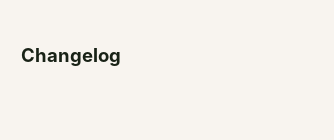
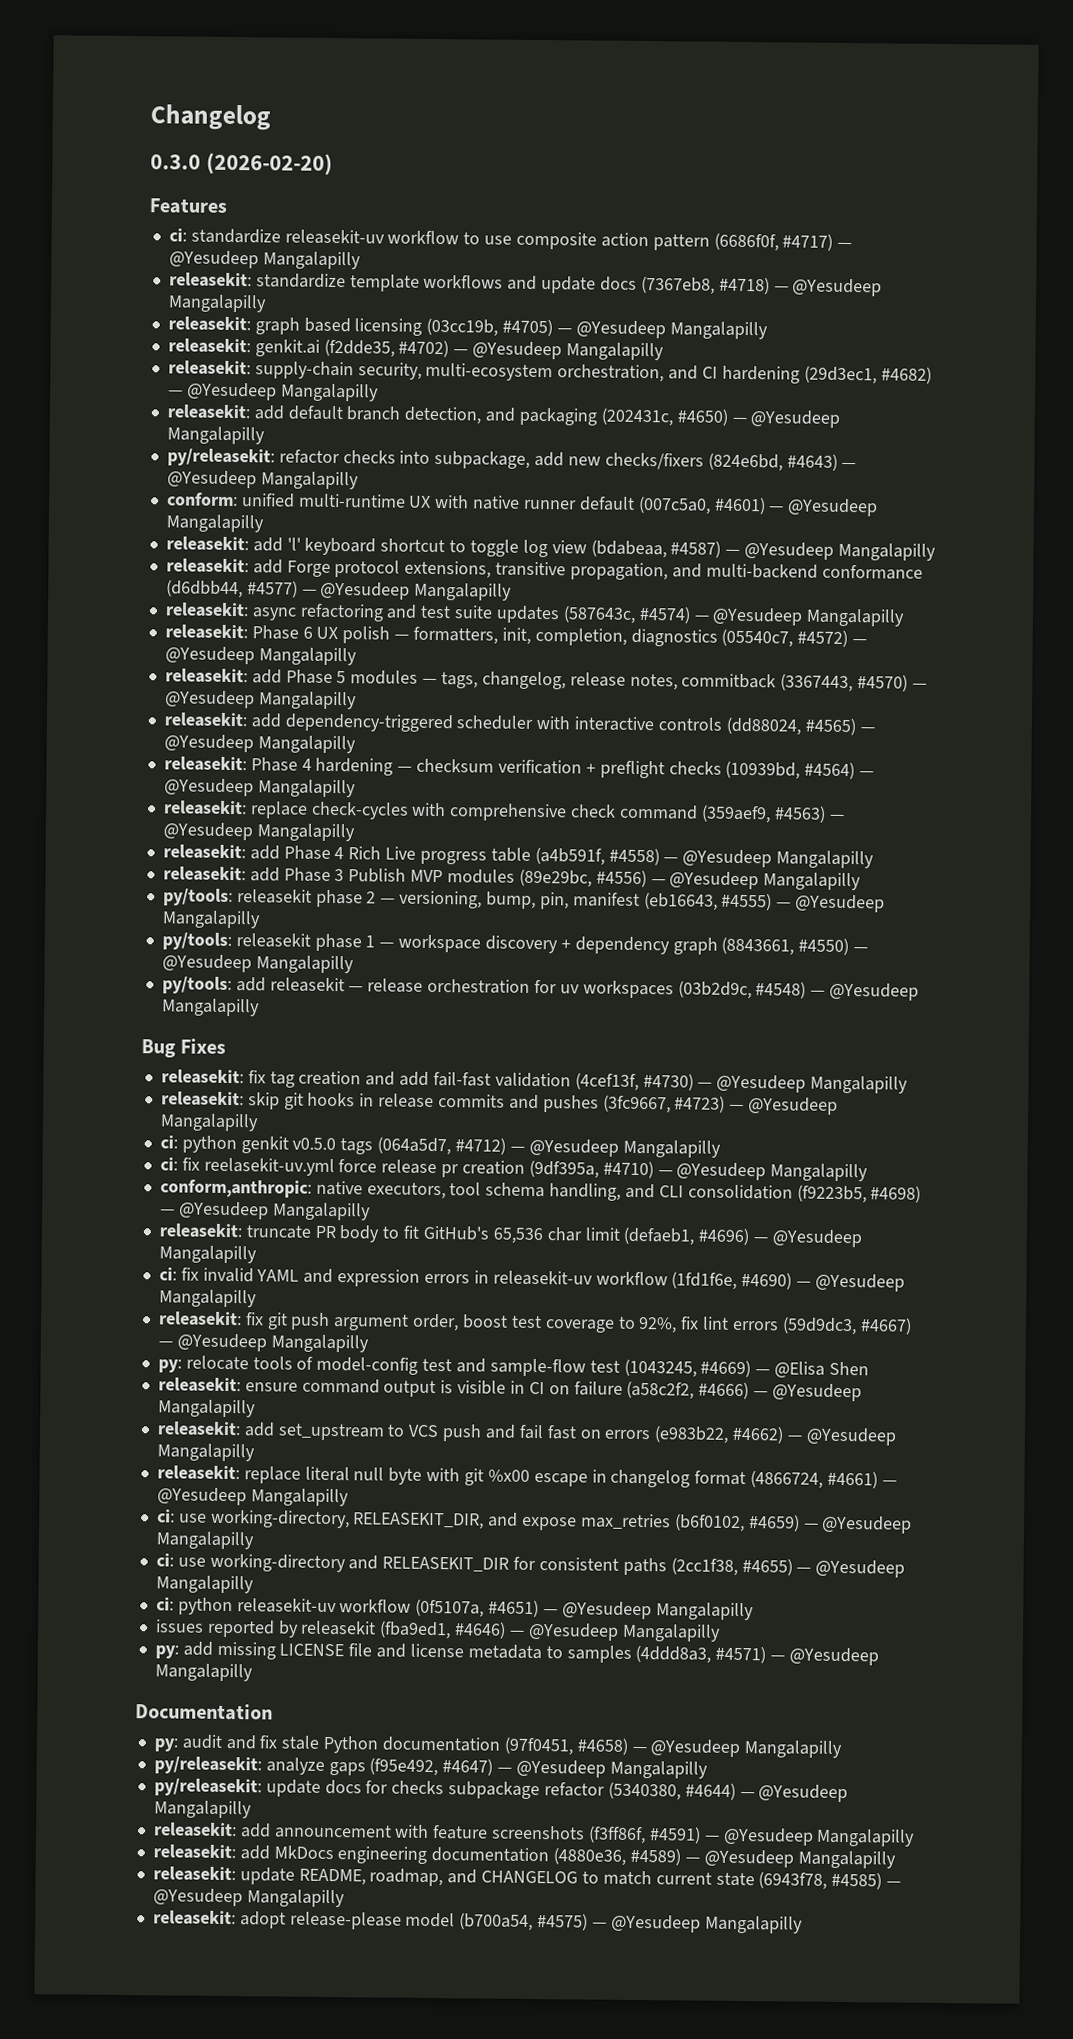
(121, 57) none -> [150,152,334,175] [149,198,228,214] [168,228,853,252] [168,250,361,270] [168,272,883,297] [167,294,267,313] [167,316,768,340] [167,338,664,361] [167,360,932,385] [167,382,379,402] [166,404,841,428] [166,426,265,445] [166,448,857,472] [166,470,359,490] [166,492,879,517] [165,514,264,533] [165,536,936,561] [165,558,923,581] [165,579,513,601] [164,602,906,627] [164,624,868,648] [164,646,357,666] [164,668,927,693] [164,690,357,710] [163,712,875,736] [163,734,356,754] [163,756,875,780] [163,778,356,798] [162,800,845,824] [162,822,355,842] [162,844,875,869] [162,866,862,891] [162,888,886,913] [161,910,261,929] [161,932,869,956] [161,954,354,974] [161,976,920,1001] [161,998,260,1017] [141,1038,227,1058] [160,1069,909,1094] [160,1091,839,1115] [159,1113,259,1132] [159,1135,721,1158] [159,1157,869,1182] [159,1179,922,1204] [159,1201,371,1221] [158,1223,862,1248] [158,1245,257,1264] [158,1267,905,1292] [158,1289,257,1308] [157,1311,912,1336] [157,1333,369,1353] [157,1355,869,1378] [157,1377,862,1402] [157,1399,256,1418] [156,1421,897,1446] [156,1443,255,1462] [156,1465,897,1489] [156,1487,349,1507] [156,1509,913,1534] [155,1531,254,1550] [155,1553,906,1578] [155,1575,254,1594] [155,1597,754,1621] [154,1619,721,1642] [154,1641,879,1666] [154,1663,253,1682] [135,1703,273,1721] [153,1734,843,1759] [153,1756,708,1779] [153,1778,849,1803] [153,1800,252,1819] [152,1822,916,1847] [152,1844,896,1869] [152,1866,902,1890] [152,1888,345,1908] [152,1910,803,1934] // 0.3.0 (2026-02-20) // Features // ci: standardize releasekit-uv workflow to use composite action pattern (6686f0f, #4717) — @Yesudeep Mangalapilly // releasekit: standardize template workflows and update docs (7367eb8, #4718) — @Yesudeep Mangalapilly // releasekit: graph based licensing (03cc19b, #4705) — @Yesudeep Mangalapilly // releasekit: genkit.ai (f2dde35, #4702) — @Yesudeep Mangalapilly // releasekit: supply-chain security, multi-ecosystem orchestration, and CI hardening (29d3ec1, #4682) — @Yesudeep Mangalapilly // releasekit: add default branch detection, and packaging (202431c, #4650) — @Yesudeep Mangalapilly // py/releasekit: refactor checks into subpackage, add new checks/fixers (824e6bd, #4643) — @Yesudeep Mangalapilly // conform: unified multi-runtime UX with native runner default (007c5a0, #4601) — @Yesudeep Mangalapilly // releasekit: add 'l' keyboard shortcut to toggle log view (bdabeaa, #4587) — @Yesudeep Mangalapilly // releasekit: add Forge protocol extensions, transitive propagation, and multi-backend conformance (d6dbb44, #4577) — @Yesudeep Mangalapilly // releasekit: async refactoring and test suite updates (587643c, #4574) — @Yesudeep Mangalapilly // releasekit: Phase 6 UX polish — formatters, init, completion, diagnostics (05540c7, #4572) — @Yesudeep Mangalapilly // releasekit: add Phase 5 modules — tags, changelog, release notes, commitback (3367443, #4570) — @Yesudeep Mangalapilly // releasekit: add dependency-triggered scheduler with interactive controls (dd88024, #4565) — @Yesudeep Mangalapilly // releasekit: Phase 4 hardening — checksum verification + preflight checks (10939bd, #4564) — @Yesudeep Mangalapilly // releasekit: replace check-cycles with comprehensive check command (359aef9, #4563) — @Yesudeep Mangalapilly // releasekit: add Phase 4 Rich Live progress table (a4b591f, #4558) — @Yesudeep Mangalapilly // releasekit: add Phase 3 Publish MVP modules (89e29bc, #4556) — @Yesudeep Mangalapilly // py/tools: releasekit phase 2 — versioning, bump, pin, manifest (eb16643, #4555) — @Yesudeep Mangalapilly // py/tools: releasekit phase 1 — workspace discovery + dependency graph (8843661, #4550) — @Yesudeep Mangalapilly // py/tools: add releasekit — release orchestration for uv workspaces (03b2d9c, #4548) — @Yesudeep Mangalapilly // Bug Fixes // releasekit: fix tag creation and add fail-fast validation (4cef13f, #4730) — @Yesudeep Mangalapilly // releasekit: skip git hooks in release commits and pushes (3fc9667, #4723) — @Yesudeep Mangalapilly // ci: python genkit v0.5.0 tags (064a5d7, #4712) — @Yesudeep Mangalapilly // ci: fix reelasekit-uv.yml force release pr creation (9df395a, #4710) — @Yesudeep Mangalapilly // conform,anthropic: native executors, tool schema handling, and CLI consolidation (f9223b5, #4698) — @Yesudeep Mangalapilly // releasekit: truncate PR body to fit GitHub's 65,536 char limit (defaeb1, #4696) — @Yesudeep Mangalapilly // ci: fix invalid YAML and expression errors in releasekit-uv workflow (1fd1f6e, #4690) — @Yesudeep Mangalapilly // releasekit: fix git push argument order, boost test coverage to 92%, fix lint errors (59d9dc3, #4667) — @Yesudeep Mangalapilly // py: relocate tools of model-config test and sample-flow test (1043245, #4669) — @Elisa Shen // releasekit: ensure command output is visible in CI on failure (a58c2f2, #4666) — @Yesudeep Mangalapilly // releasekit: add set_upstream to VCS push and fail fast on errors (e983b22, #4662) — @Yesudeep Mangalapilly // releasekit: replace literal null byte with git %x00 escape in changelog format (4866724, #4661) — @Yesudeep Mangalapilly // ci: use working-directory, RELEASEKIT_DIR, and expose max_retries (b6f0102, #4659) — @Yesudeep Mangalapilly // ci: use working-directory and RELEASEKIT_DIR for consistent paths (2cc1f38, #4655) — @Yesudeep Mangalapilly // ci: python releasekit-uv workflow (0f5107a, #4651) — @Yesudeep Mangalapilly // issues reported by releasekit (fba9ed1, #4646) — @Yesudeep Mangalapilly // py: add missing LICENSE file and license metadata to samples (4ddd8a3, #4571) — @Yesudeep Mangalapilly // Documentation // py: audit and fix stale Python documentation (97f0451, #4658) — @Yesudeep Mangalapilly // py/releasekit: analyze gaps (f95e492, #4647) — @Yesudeep Mangalapilly // py/releasekit: update docs for checks subpackage refactor (5340380, #4644) — @Yesudeep Mangalapilly // releasekit: add announcement with feature screenshots (f3ff86f, #4591) — @Yesudeep Mangalapilly // releasekit: add MkDocs engineering documentation (4880e36, #4589) — @Yesudeep Mangalapilly // releasekit: update README, roadmap, and CHANGELOG to match current state (6943f78, #4585) — @Yesudeep Mangalapilly // releasekit: adopt release-please model (b700a54, #4575) — @Yesudeep Mangalapilly

